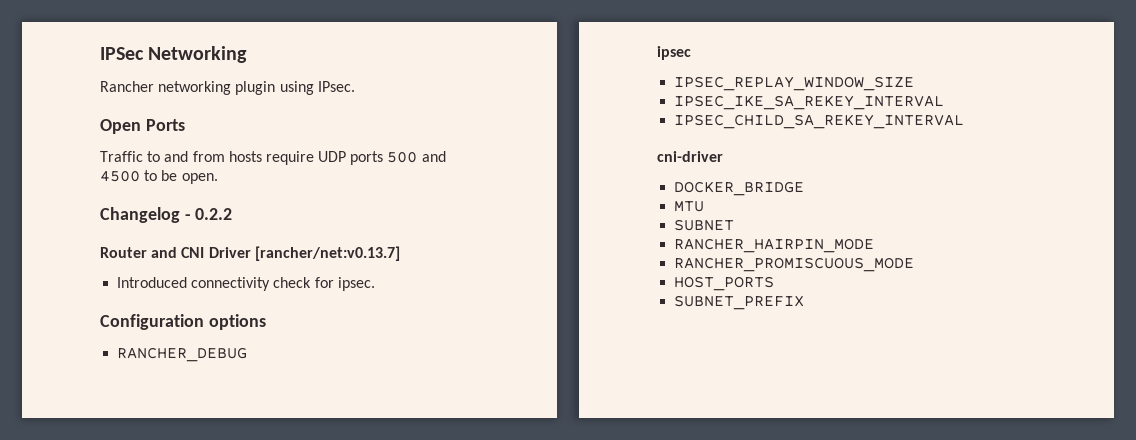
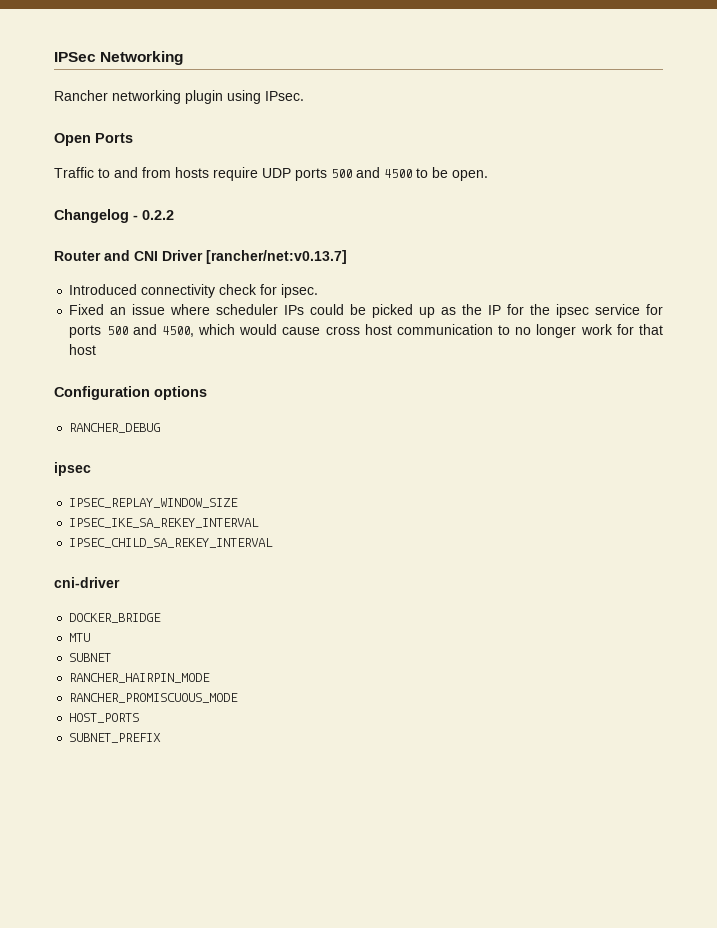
(375, 284) none -> [69,304,664,318] [69,324,663,338] [69,344,97,355] // Fixed an issue where scheduler IPs could be picked up as the IP for the ipsec service for ports 500 and 4500, which would cause cross host communication to no longer work for that host

